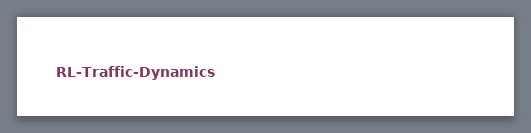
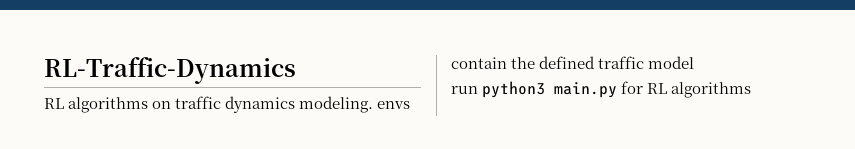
(215, 73) none -> [44,96,411,113] [451,56,695,69] [451,81,752,98] // RL algorithms on traffic dynamics modeling. envs contain the defined traffic model // run python3 main.py for RL algorithms

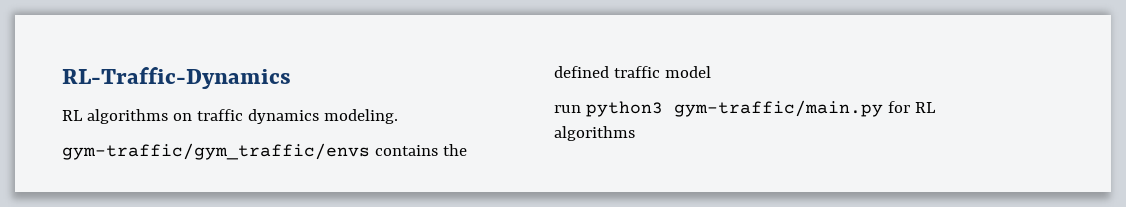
[377,101,411,109] [451,57,507,69] envs contain -> [62,143,438,160] // gym-traffic/gym_traffic/envs contains
[554,82,618,98] main.py -> [673,100,883,117] gym-traffic/main.py

